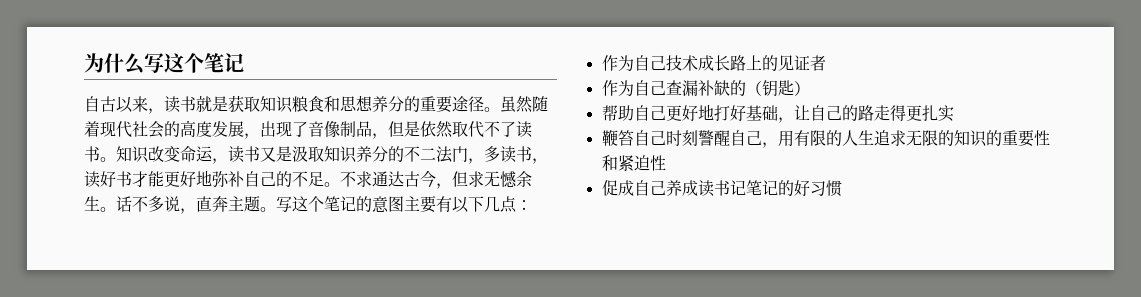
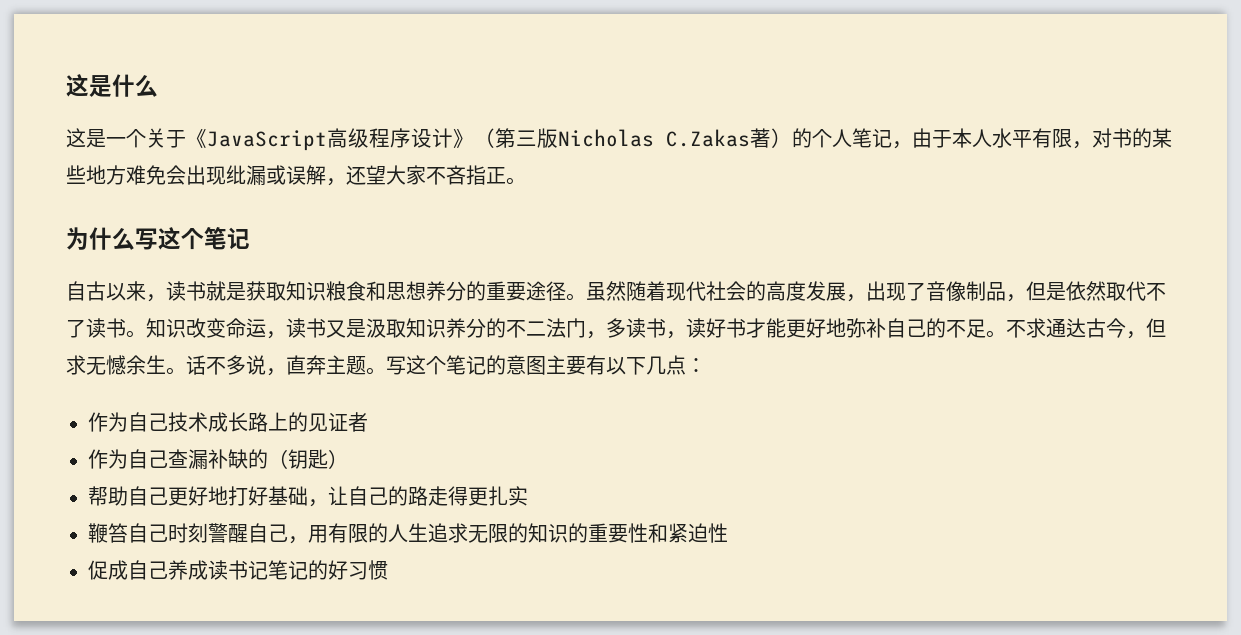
(84, 63) none -> [66,74,158,97] [66,128,1172,151] [66,165,526,186] 这是什么 // 这是一个关于《JavaScript高级程序设计》（第三版Nicholas C.Zakas著）的个人笔记，由于本人水平有限，对书的某些地方难免会出现纰漏或误解，还望大家不吝指正。 //

